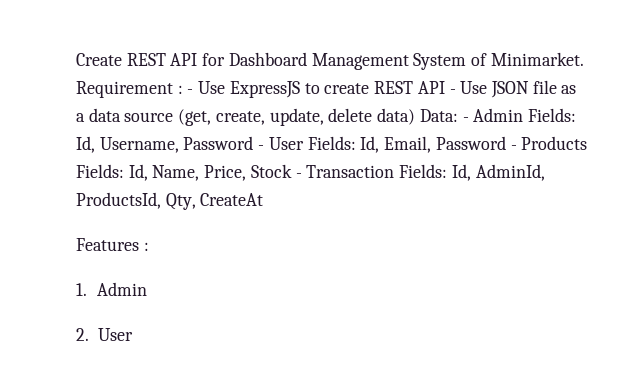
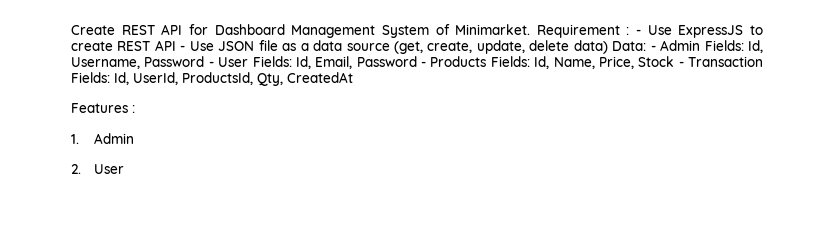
[475,164,545,181] AdminId, -> [133,72,178,85] UserId,
[200,193,264,206] CreateAt -> [287,72,353,83] CreatedAt

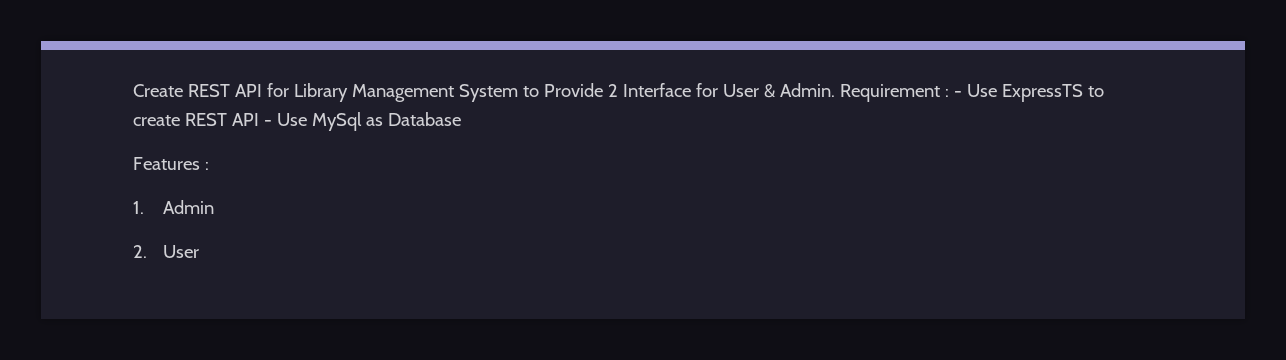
[214,24,285,35] Dashboard -> [293,83,348,102] Library
[435,24,531,35] of Minimarket. -> [522,83,835,98] to Provide 2 Interface for User & Admin.
[678,25,744,38] ExpressJS -> [1001,84,1083,102] ExpressTS
[218,40,764,54] [71,56,763,69] [71,72,353,86] JSON file as a data source (get, create, update, delete data) Data: - Admin Fields: Id, Username, Password - User Fields: Id, Email, Password - Products Fields: Id, Name, Price, Stock - Transaction Fields: Id, UserId, ProductsId, Qty, CreatedAt -> [311,112,461,131] MySql as Database

